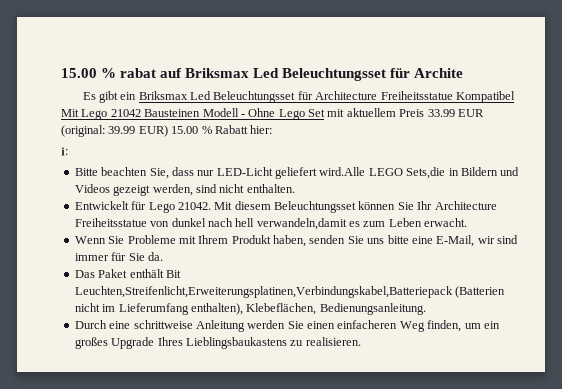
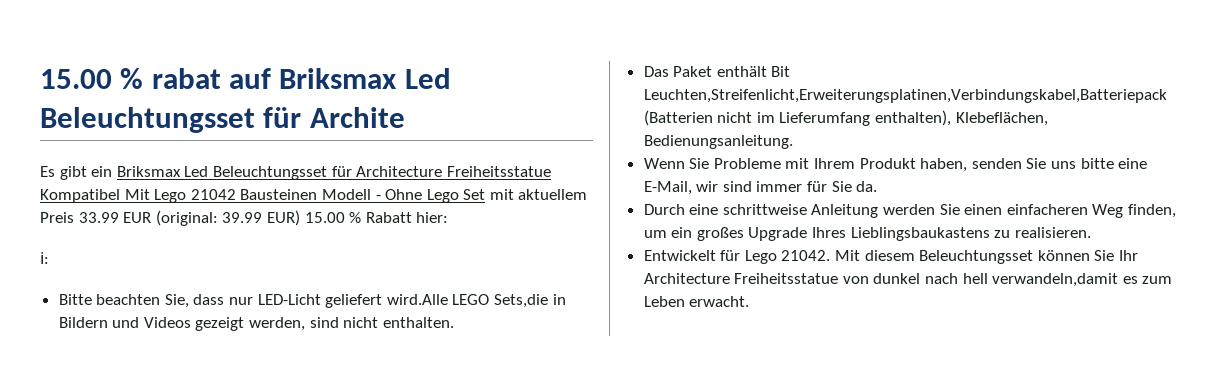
(295, 188) none -> [643,66,791,77] [643,89,1167,103] [643,110,1048,126] [643,135,793,149] [643,158,1148,172] [643,181,878,195] [643,204,1177,218] [643,227,1091,241] // Das Paket enthält Bit Leuchten,Streifenlicht,Erweiterungsplatinen,Verbindungskabel,Batteriepack (Batterien nicht im Lieferumfang enthalten), Klebeflächen, Bedienungsanleitung. // Wenn Sie Probleme mit Ihrem Produkt haben, senden Sie uns bitte eine E-Mail, wir sind immer für Sie da. // Durch eine schrittweise Anleitung werden Sie einen einfacheren Weg finden, um ein großes Upgrade Ihres Lieblingsbaukastens zu realisieren.
[74,235,518,247] [74,252,163,261] [74,269,181,278] [74,286,506,298] [74,303,426,315] [74,320,500,332] [74,337,361,349] // Wenn Sie Probleme mit Ihrem Produkt haben, senden Sie uns bitte eine E-Mail, wir sind immer für Sie da. // Das Paket enthält Bit Leuchten,Streifenlicht,Erweiterungsplatinen,Verbindungskabel,Batteriepack (Batterien nicht im Lieferumfang enthalten), Klebeflächen, Bedienungsanleitung. // Durch eine schrittweise Anleitung werden Sie einen einfacheren Weg finden, um ein großes Upgrade Ihres Lieblingsbaukastens zu realisieren. -> (750, 301) none

